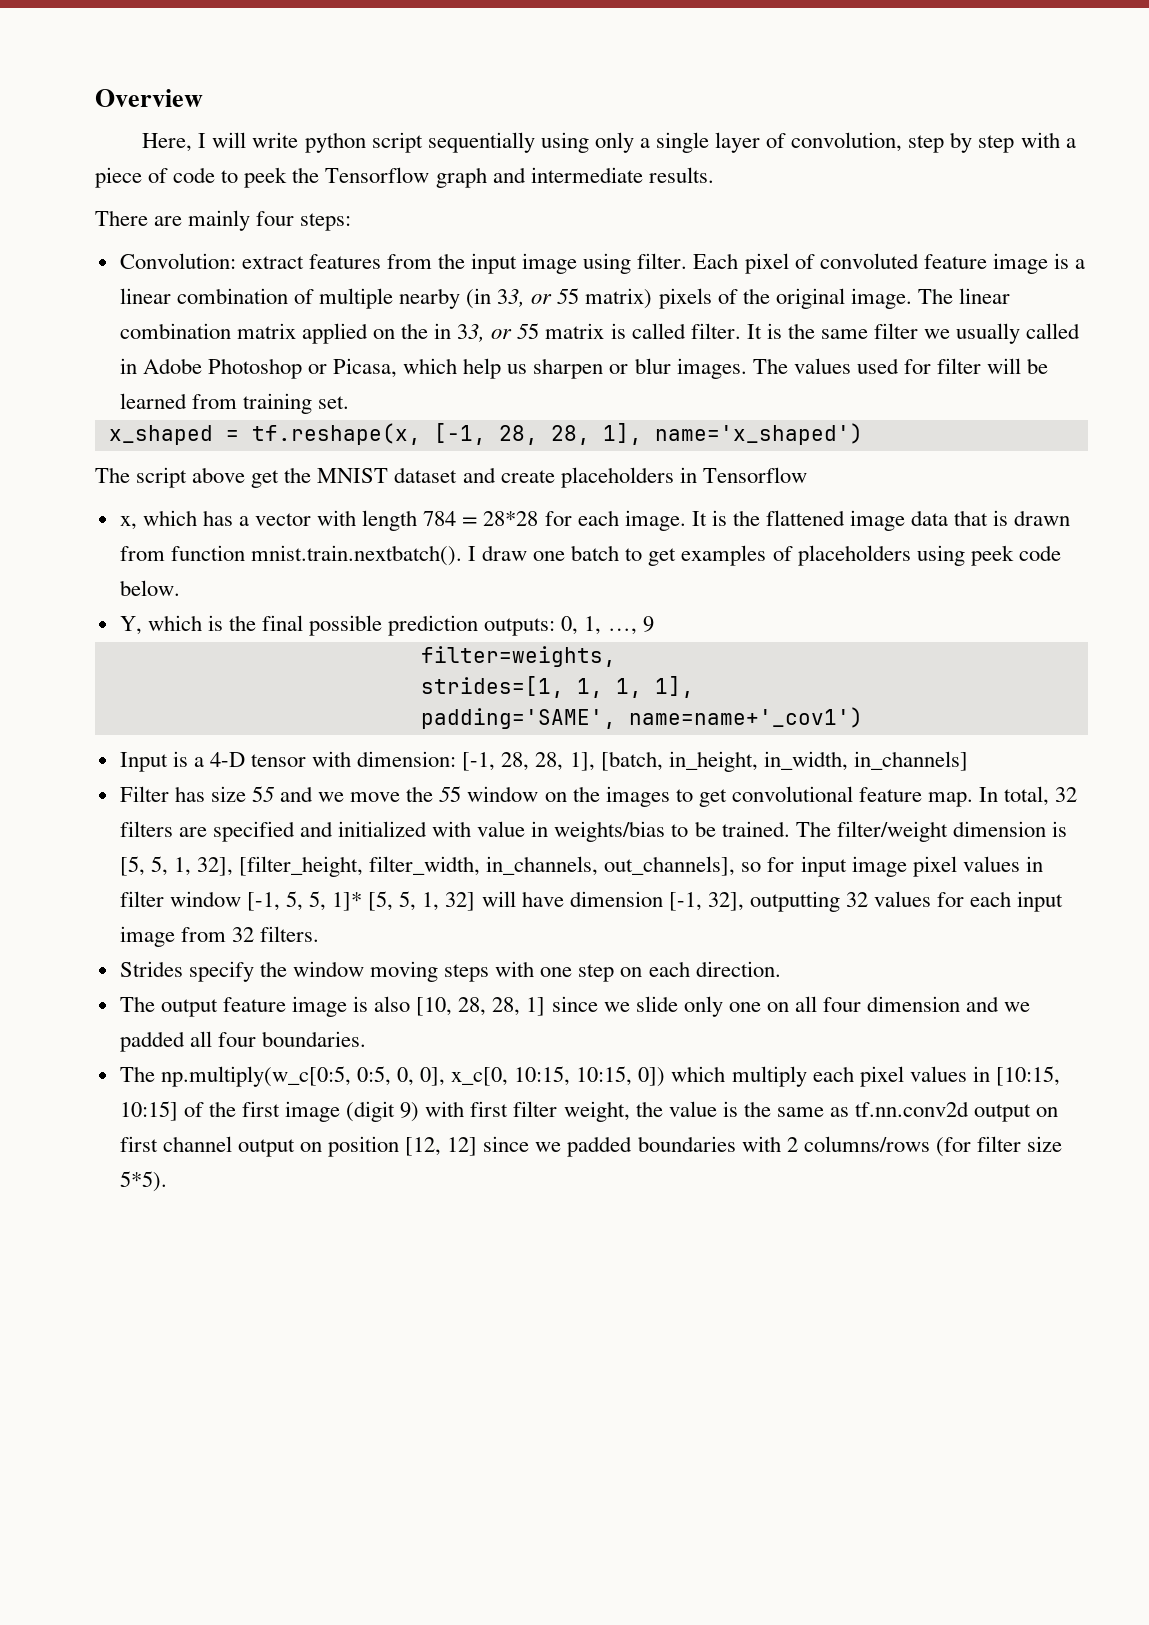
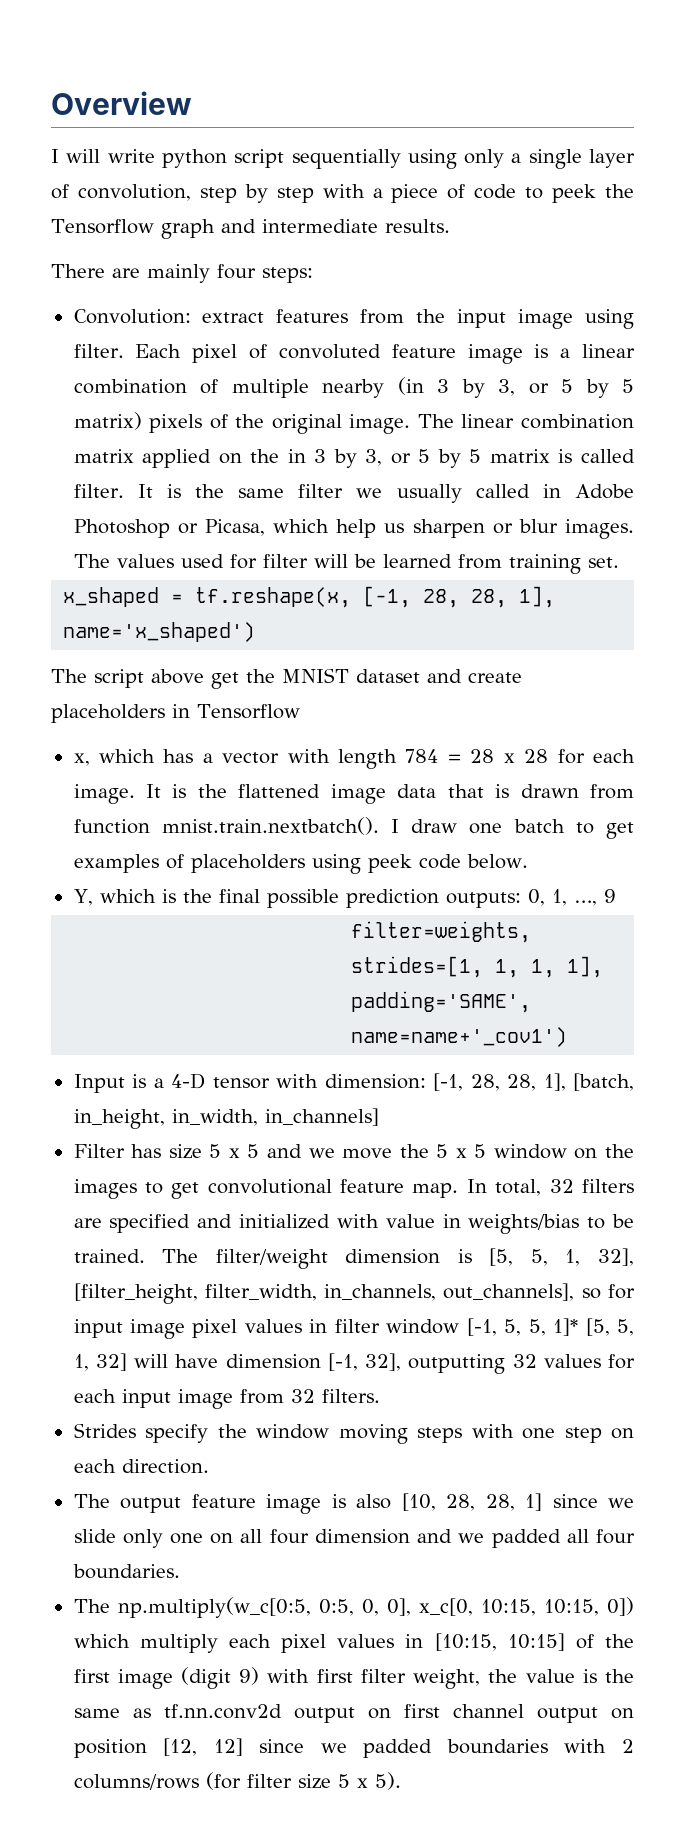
[142,133,193,152] Here, -> (192, 103) none
[497,288,580,307] 33, or 55 -> [437,379,634,398] 3 by 3, or 5 by 5
[457,323,540,342] 33, or 55 -> [314,449,482,468] 3 by 3, or 5 by 5
[483,511,539,526] 28*28 -> [470,749,549,763] 28 x 28
[251,786,275,802] 55 -> [209,1144,260,1158] 5 x 5
[439,786,462,802] 55 -> [436,1144,487,1158] 5 x 5
[119,1171,167,1192] 5*5). -> [337,1772,401,1790] 5 x 5).

